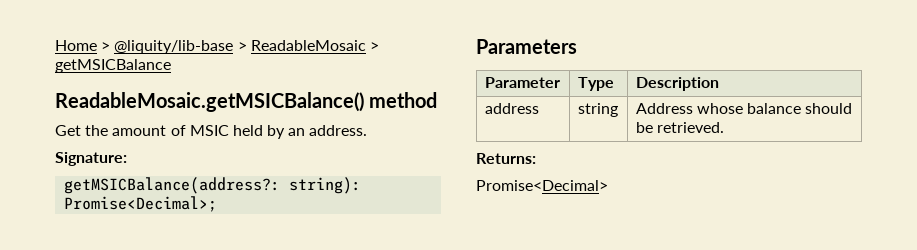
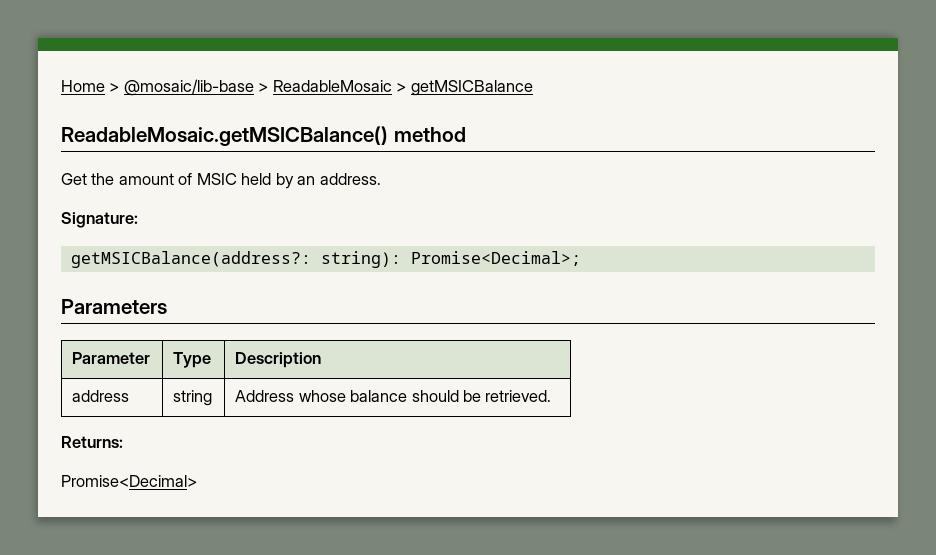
[114,40,234,54] @liquity/lib-base -> [123,79,254,96] @mosaic/lib-base

